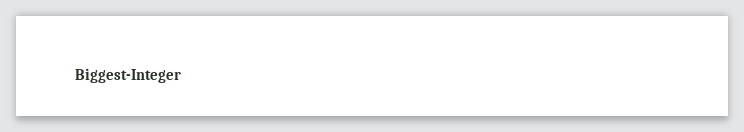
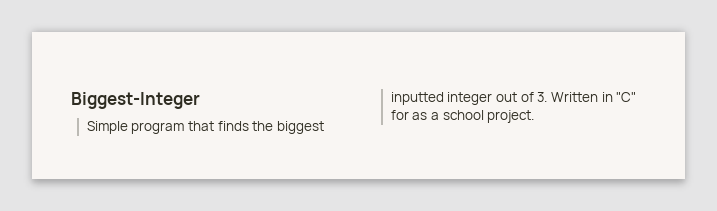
(181, 75) none -> [86,121,325,134] [390,92,637,105] [390,110,535,123] // Simple program that finds the biggest inputted integer out of 3. Written in "C" for as a school project.

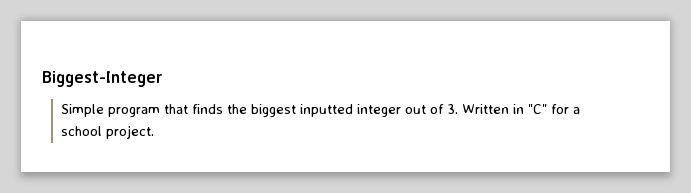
[412,112,428,120] as -> (569, 109) none

